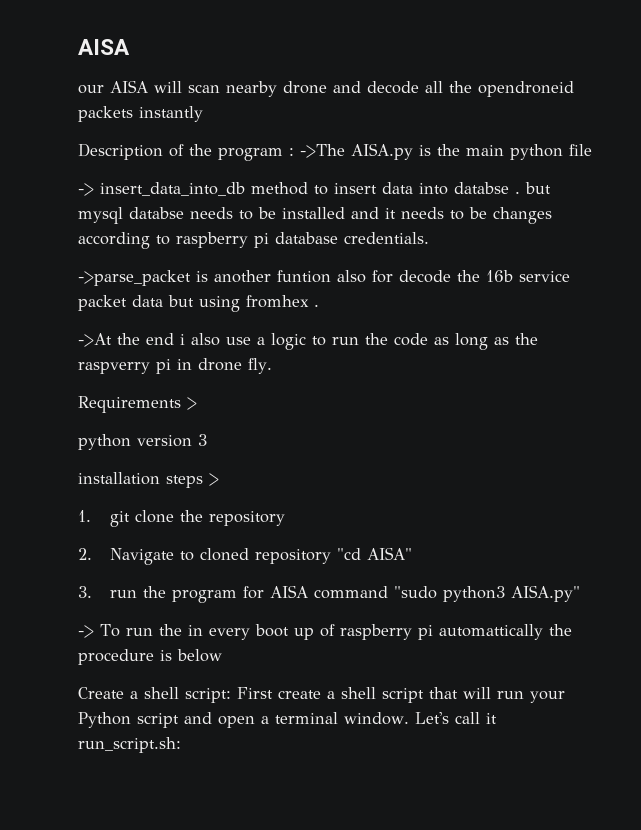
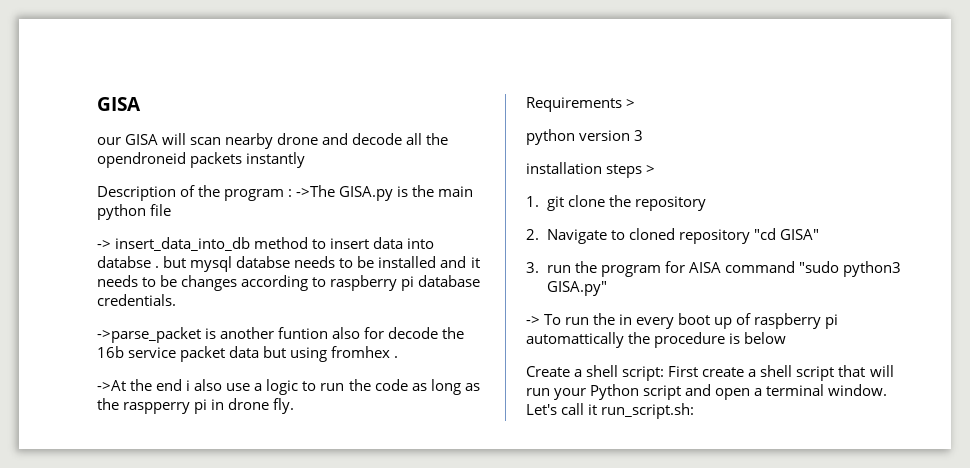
[78,39,130,55] AISA -> [97,97,141,111] GISA
[110,80,148,93] AISA -> [125,134,159,145] GISA
[351,143,413,160] AISA.py -> [339,186,394,201] GISA.py
[78,362,150,374] raspverry -> [123,402,191,414] raspperry
[367,547,413,560] AISA" -> [779,229,819,240] GISA"
[511,585,581,602] AISA.py" -> [546,281,607,296] GISA.py"

